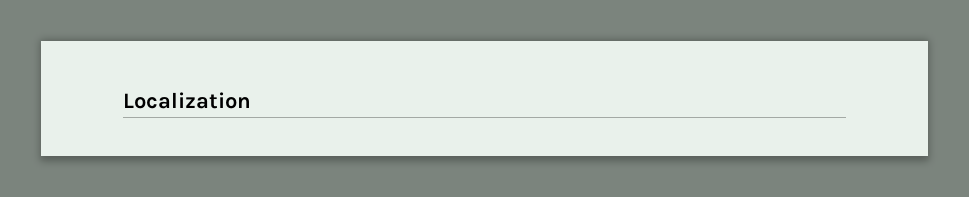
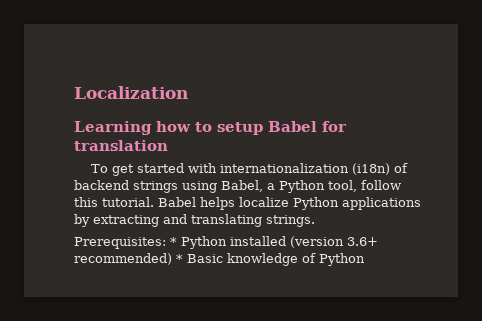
(251, 100) none -> [74,121,347,135] [74,140,168,151] [91,163,409,176] [74,180,401,193] [74,197,421,210] [74,214,315,227] [74,236,378,249] [74,253,365,266] // Learning how to setup Babel for translation // To get started with internationalization (i18n) of backend strings using Babel, a Python tool, follow this tutorial. Babel helps localize Python applications by extracting and translating strings. // Prerequisites: * Python installed (version 3.6+ recommended) * Basic knowledge of Python

